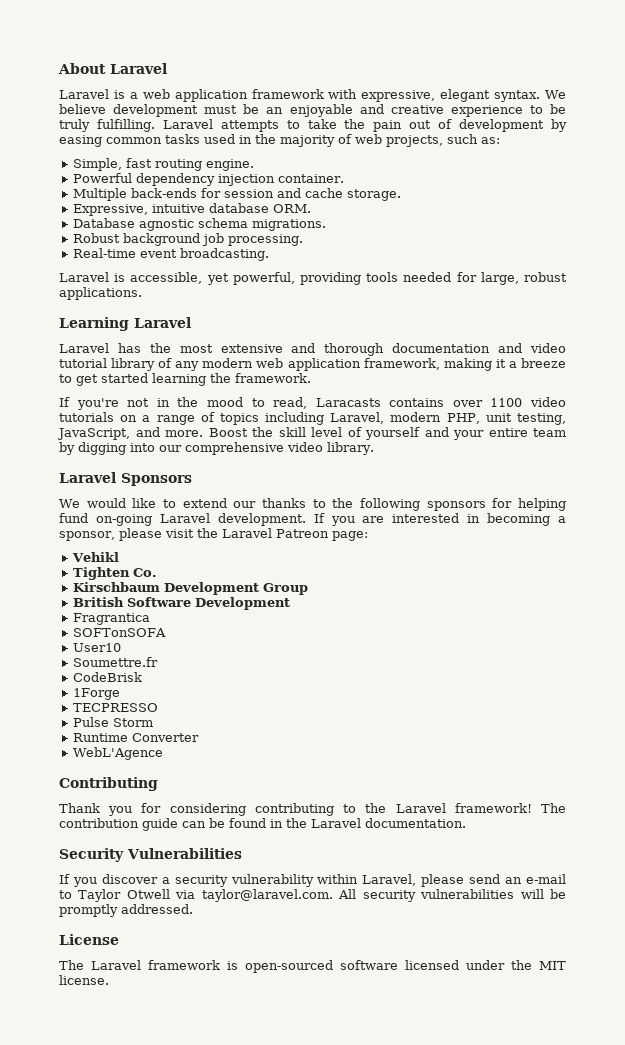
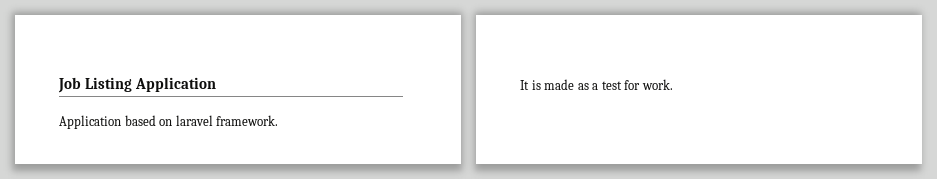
[58,63,167,74] [59,89,567,102] [59,104,567,117] [59,119,568,132] [59,134,500,147] [72,158,254,171] [72,173,344,186] [72,188,401,201] [72,203,311,216] [72,218,326,231] [72,233,303,246] [72,248,269,261] [59,272,567,285] [59,287,142,300] [59,317,191,331] [59,343,567,356] [59,358,566,371] [59,373,311,386] [59,397,566,410] [59,412,566,425] [57,427,566,440] [59,442,374,455] [59,472,192,486] [59,498,566,511] [59,513,566,526] [59,528,368,541] [71,552,119,562] [72,567,157,580] [72,582,308,595] [72,597,290,610] [72,613,150,625] [72,628,166,637] [72,643,121,652] [72,657,158,667] [72,672,142,682] [72,688,120,700] [72,703,158,712] [72,717,153,727] [72,733,199,742] [72,747,163,760] [59,777,158,791] [59,803,566,816] [59,818,466,831] [59,848,242,862] [59,874,567,887] [59,889,566,902] [59,904,193,917] [59,934,119,945] [59,960,566,973] [59,975,109,985] About Laravel // Laravel is a web application framework with expressive, elegant syntax. We believe development must be an enjoyable and creative experience to be truly fulfilling. Laravel attempts to take the pain out of development by easing common tasks used in the majority of web projects, such as: // Simple, fast routing engine. // Powerful dependency injection container. // Multiple back-ends for session and cache storage. // Expressive, intuitive database ORM. // Database agnostic schema migrations. // Robust background job processing. // Real-time event broadcasting. // Laravel is accessible, yet powerful, providing tools needed for large, robust applications. // Learning Laravel // Laravel has the most extensive and thorough documentation and video tutorial library of any modern web application framework, making it a breeze to get started learning the framework. // If you're not in the mood to read, Laracasts contains over 1100 video tutorials on a range of topics including Laravel, modern PHP, unit testing, JavaScript, and more. Boost the skill level of yourself and your entire team by digging into our comprehensive video library. // Laravel Sponsors // We would like to extend our thanks to the following sponsors for helping fund on-going Laravel development. If you are interested in becoming a sponsor, please visit the Laravel Patreon page: // Vehikl // Tighten Co. // Kirschbaum Development Group // British Software Development // Fragrantica // SOFTonSOFA // User10 // Soumettre.fr // CodeBrisk // 1Forge // TECPRESSO // Pulse Storm // Runtime Converter // WebL'Agence // Contributing // Thank you for considering contributing to the Laravel framework! The contribution guide can be found in the Laravel documentation. // Security Vulnerabilities // If you discover a security vulnerability within Laravel, please send an e-mail to Taylor Otwell via taylor@laravel.com. All security vulnerabilities will be promptly addressed. // License // The Laravel framework is open-sourced software licensed under the MIT license. -> [58,77,217,93] [59,115,279,129] [520,79,673,90] Job Listing Application // Application based on laravel framework. // It is made as a test for work.

